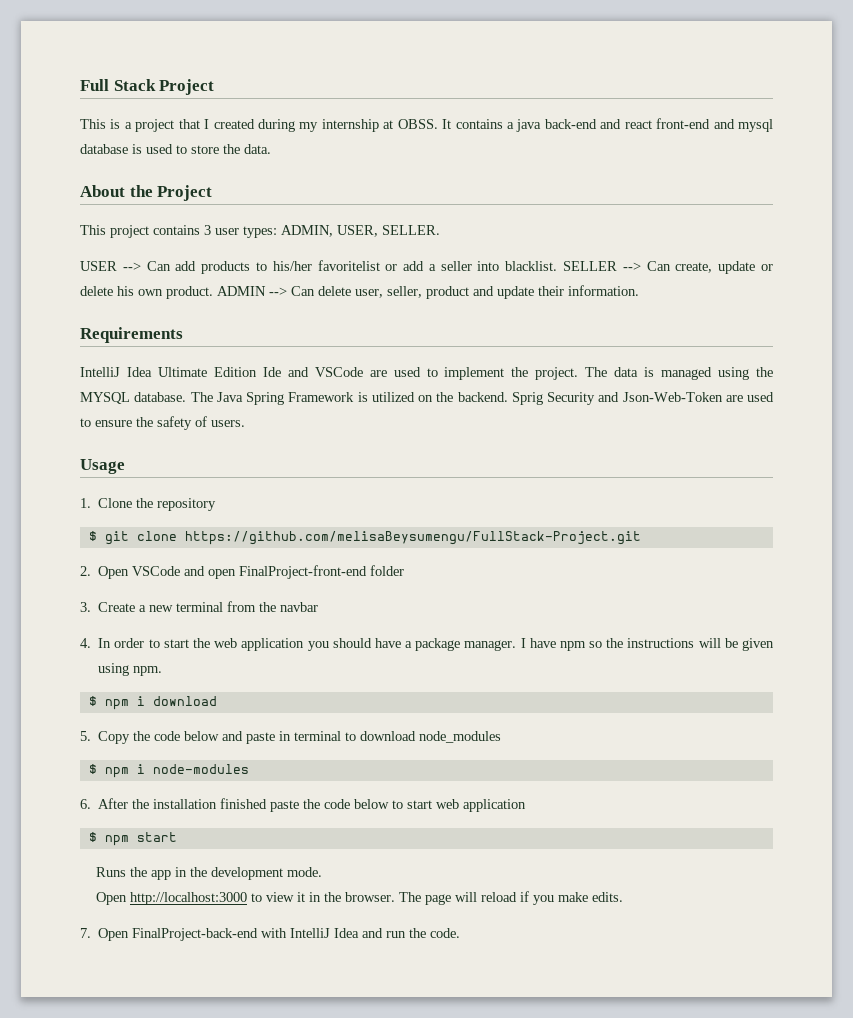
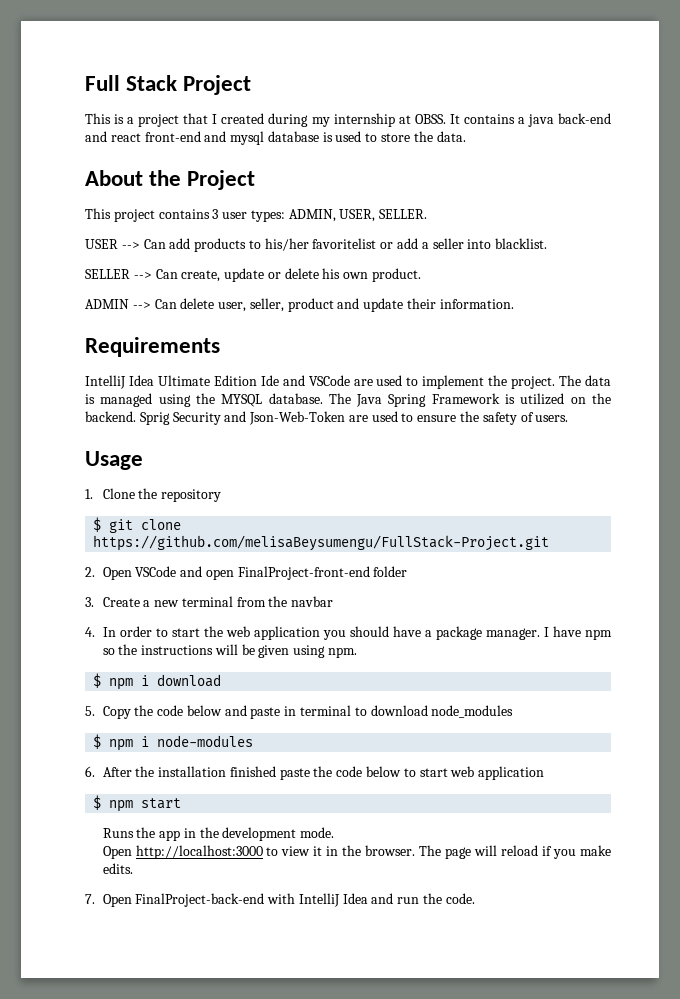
(558, 266) none -> (548, 243) //
(213, 292) none -> (422, 275) //

